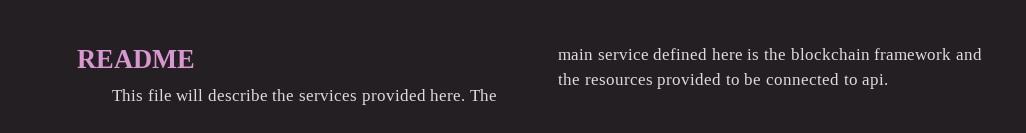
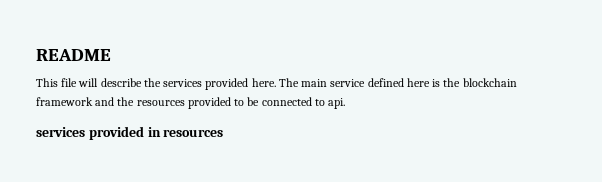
(889, 81) none -> [36,126,224,140] // services provided in resources

